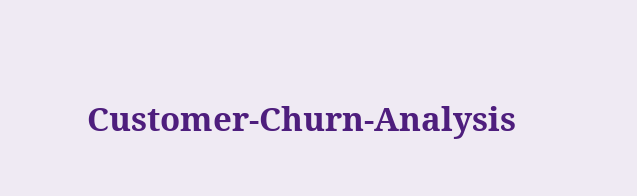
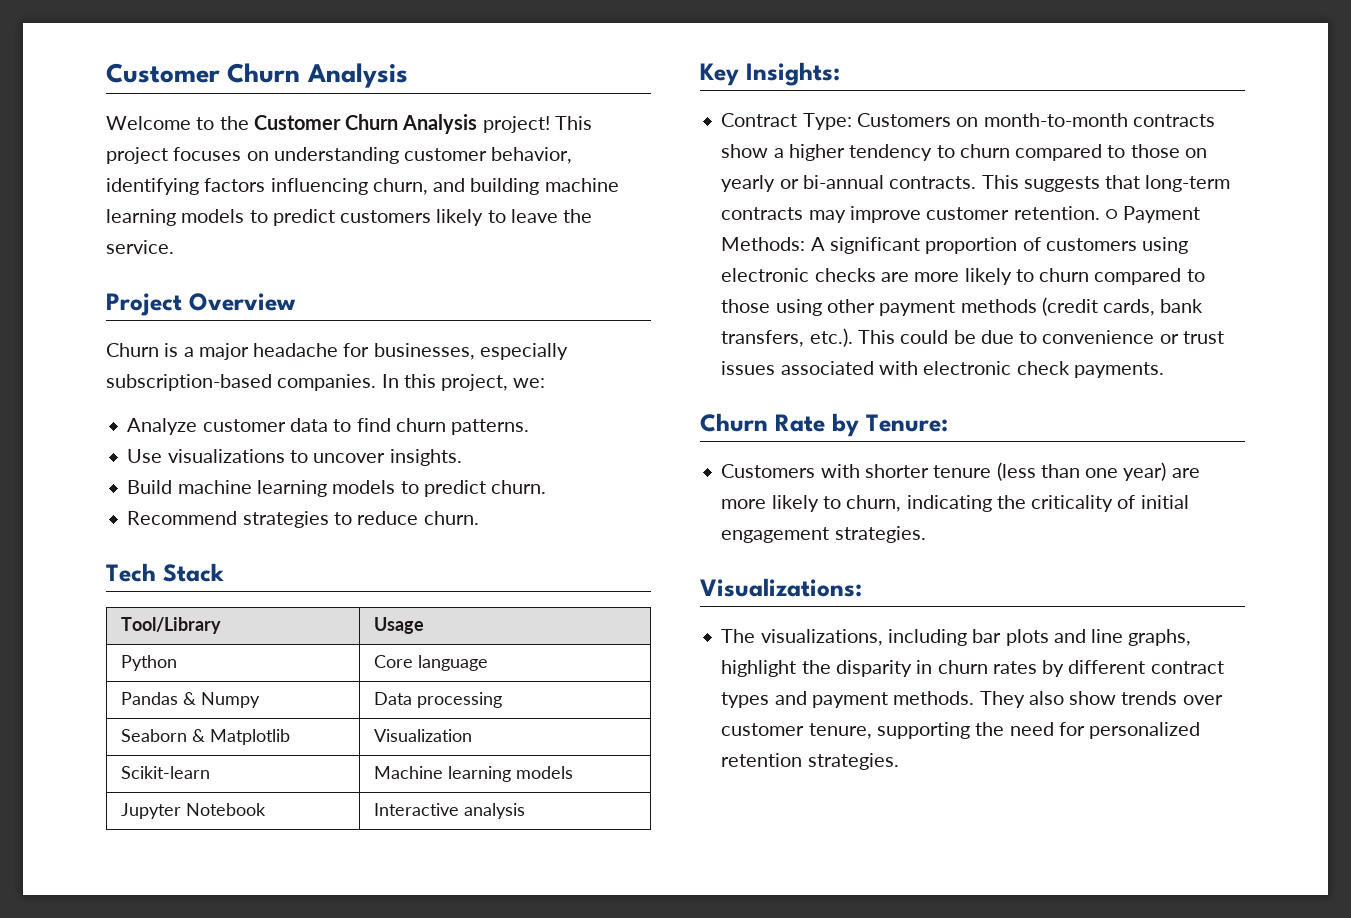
[87,106,516,139] Customer-Churn-Analysis -> [106,63,408,88] [106,114,592,134] [106,147,573,164] [106,178,619,195] [106,209,593,226] [106,240,174,254] [106,293,296,316] [106,343,568,360] [106,374,546,391] [127,418,530,435] [127,449,462,466] [127,480,547,497] [127,511,479,528] [106,563,224,582] [121,617,222,634] [374,617,425,634] [121,655,178,671] [374,655,489,671] [121,692,261,708] [374,692,503,708] [121,729,291,745] [374,729,473,742] [121,766,211,779] [374,766,574,782] [121,803,267,819] [374,803,526,819] [700,62,840,86] [721,113,1215,130] [721,144,1207,161] [721,175,1231,192] [721,206,1201,223] [721,237,1189,254] [721,268,1205,285] [721,297,1204,316] [721,328,1224,347] [721,361,1164,378] [700,413,948,437] [721,462,1200,481] [721,495,1189,512] [721,526,926,543] [700,578,862,597] [721,629,1192,646] [721,660,1224,677] [721,691,1223,708] [721,722,1201,739] [721,753,899,770] Customer Churn Analysis // Welcome to the Customer Churn Analysis project! This project focuses on understanding customer behavior, identifying factors influencing churn, and building machine learning models to predict customers likely to leave the service. // Project Overview // Churn is a major headache for businesses, especially subscription-based companies. In this project, we: // Analyze customer data to find churn patterns. // Use visualizations to uncover insights. // Build machine learning models to predict churn. // Recommend strategies to reduce churn. // Tech Stack // Tool/Library | Usage // Python | Core language // Pandas & Numpy | Data processing // Seaborn & Matplotlib | Visualization // Scikit-learn | Machine learning models // Jupyter Notebook | Interactive analysis // Key Insights: // Contract Type: Customers on month-to-month contracts show a higher tendency to churn compared to those on yearly or bi-annual contracts. This suggests that long-term contracts may improve customer retention. ○ Payment Methods: A significant proportion of customers using electronic checks are more likely to churn compared to those using other payment methods (credit cards, bank transfers, etc.). This could be due to convenience or trust issues associated with electronic check payments. // Churn Rate by Tenure: // Customers with shorter tenure (less than one year) are more likely to churn, indicating the criticality of initial engagement strategies. // Visualizations: // The visualizations, including bar plots and line graphs, highlight the disparity in churn rates by different contract types and payment methods. They also show trends over customer tenure, supporting the need for personalized retention strategies.

